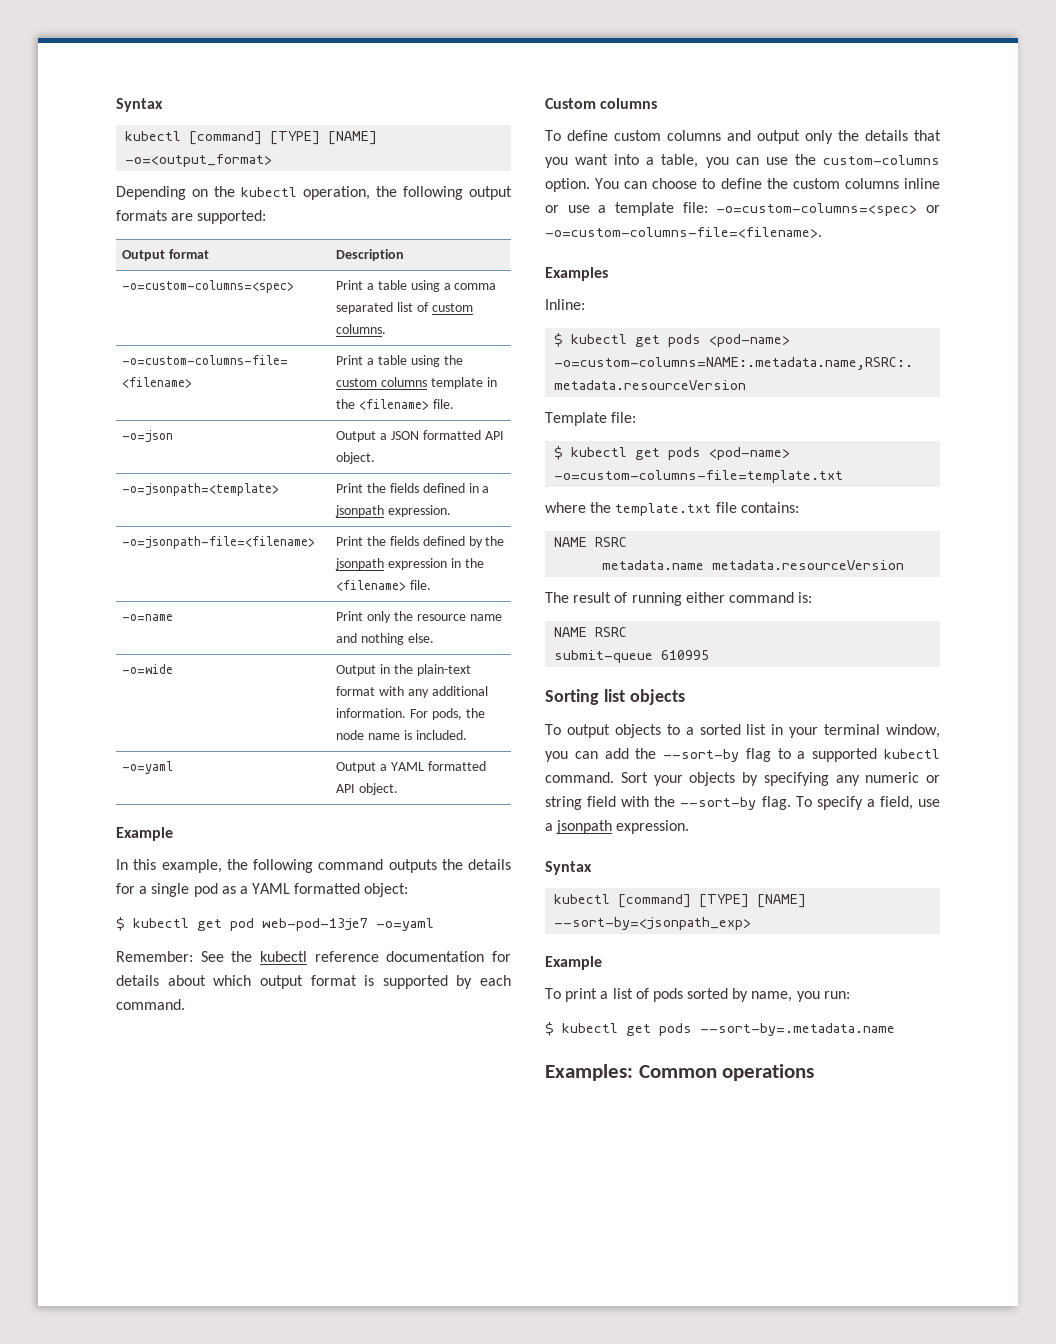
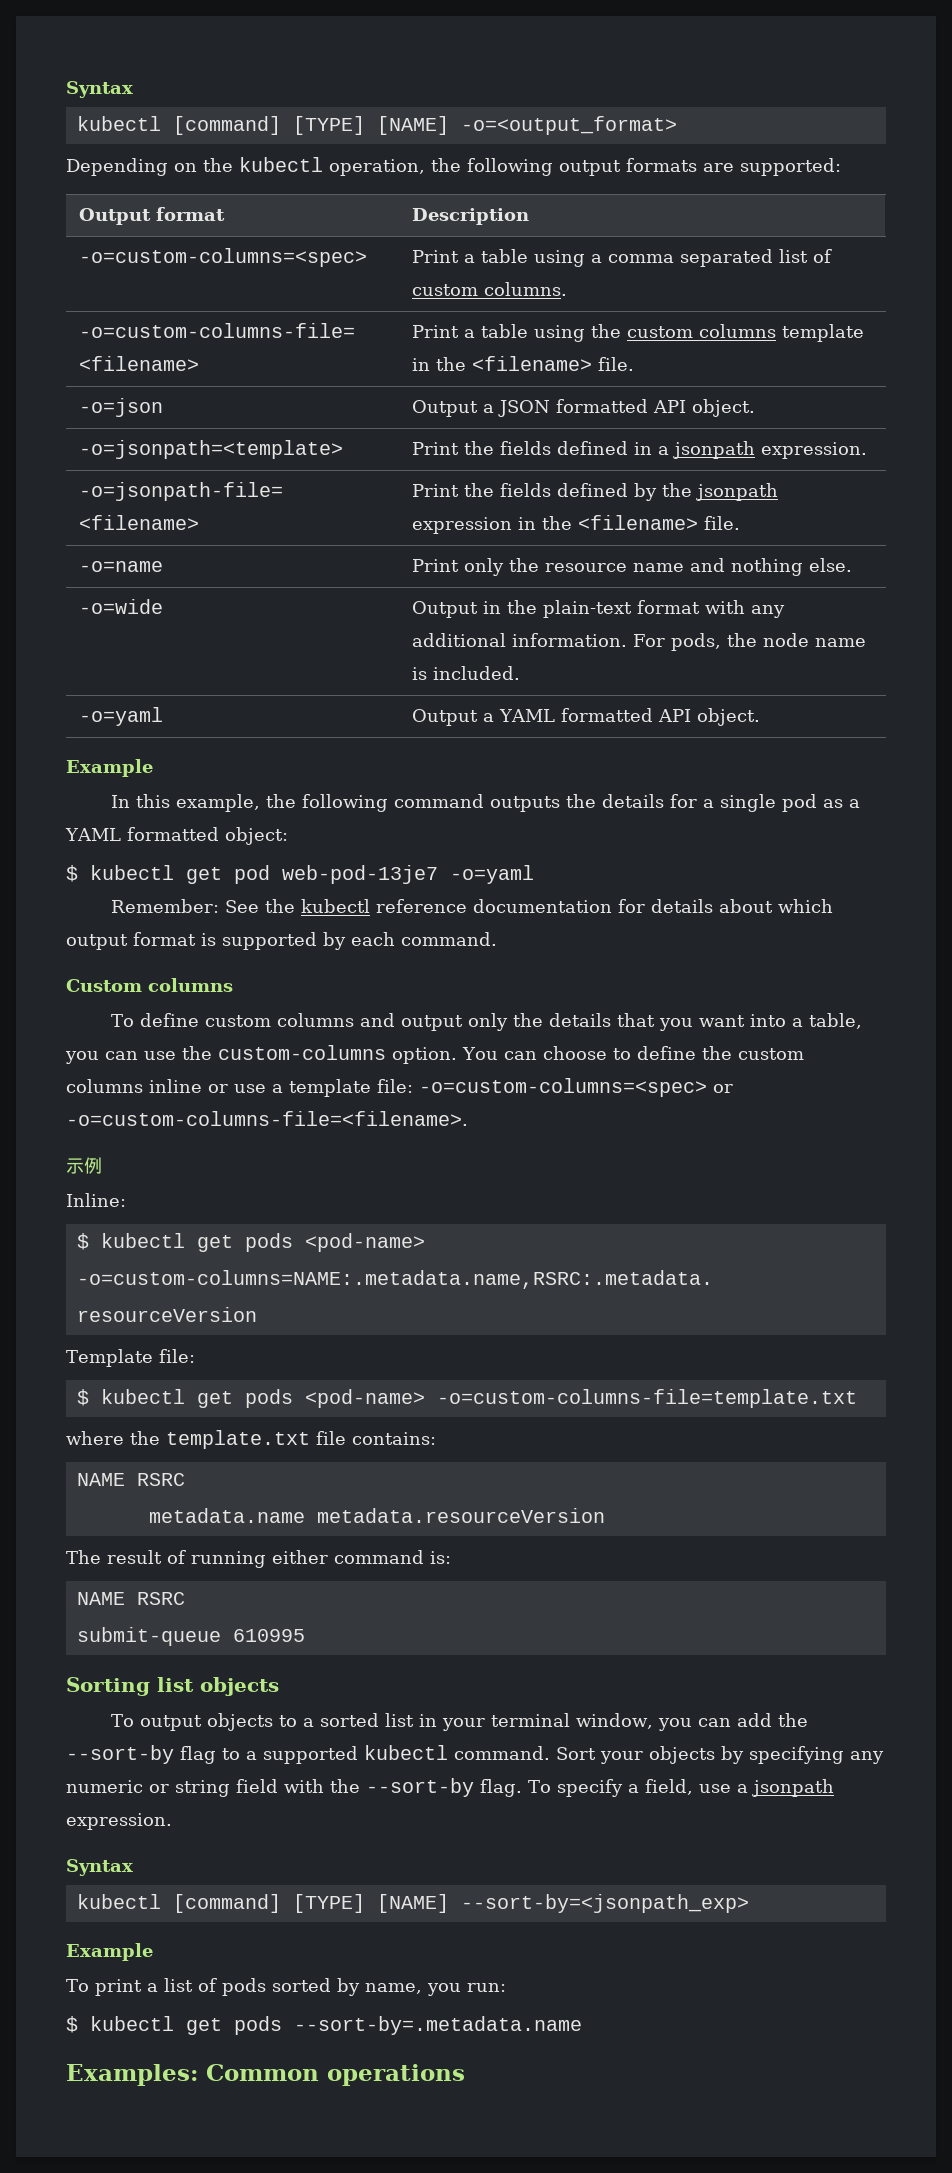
[545,267,608,281] Examples -> [66,1157,102,1174] 示例

